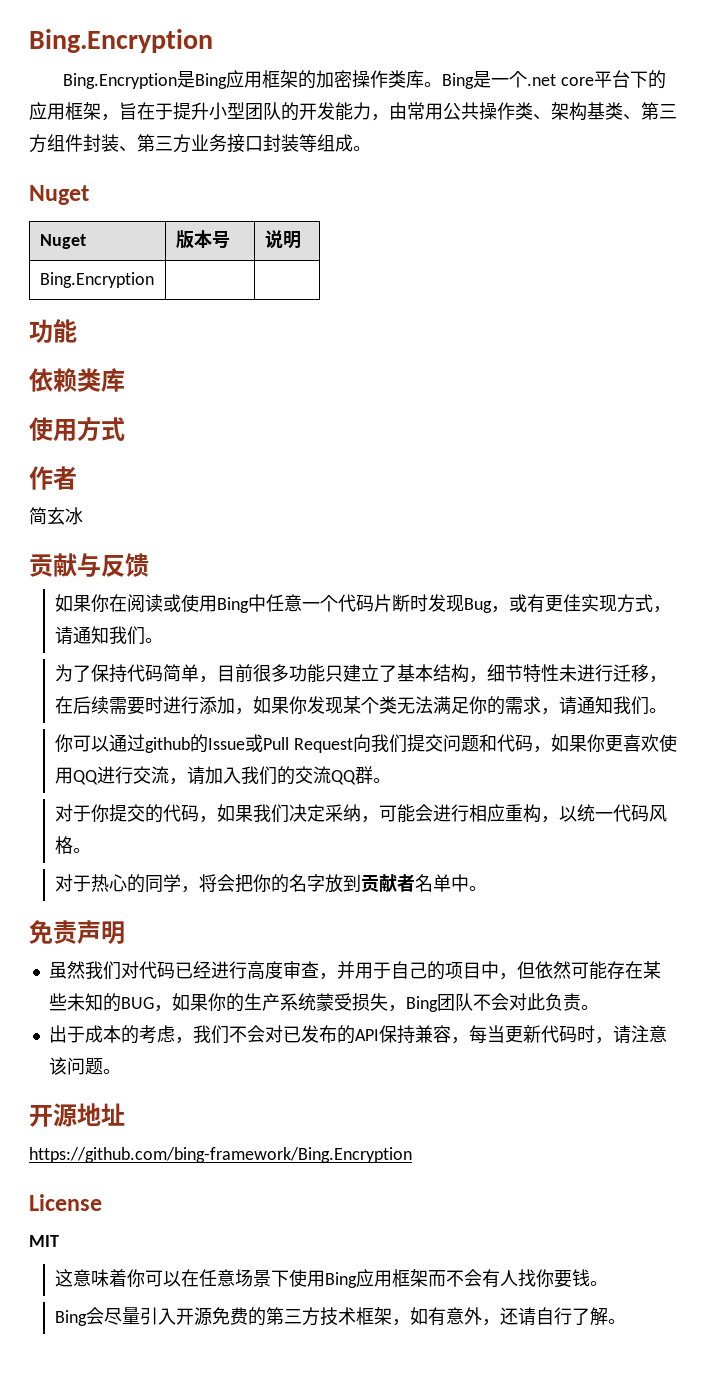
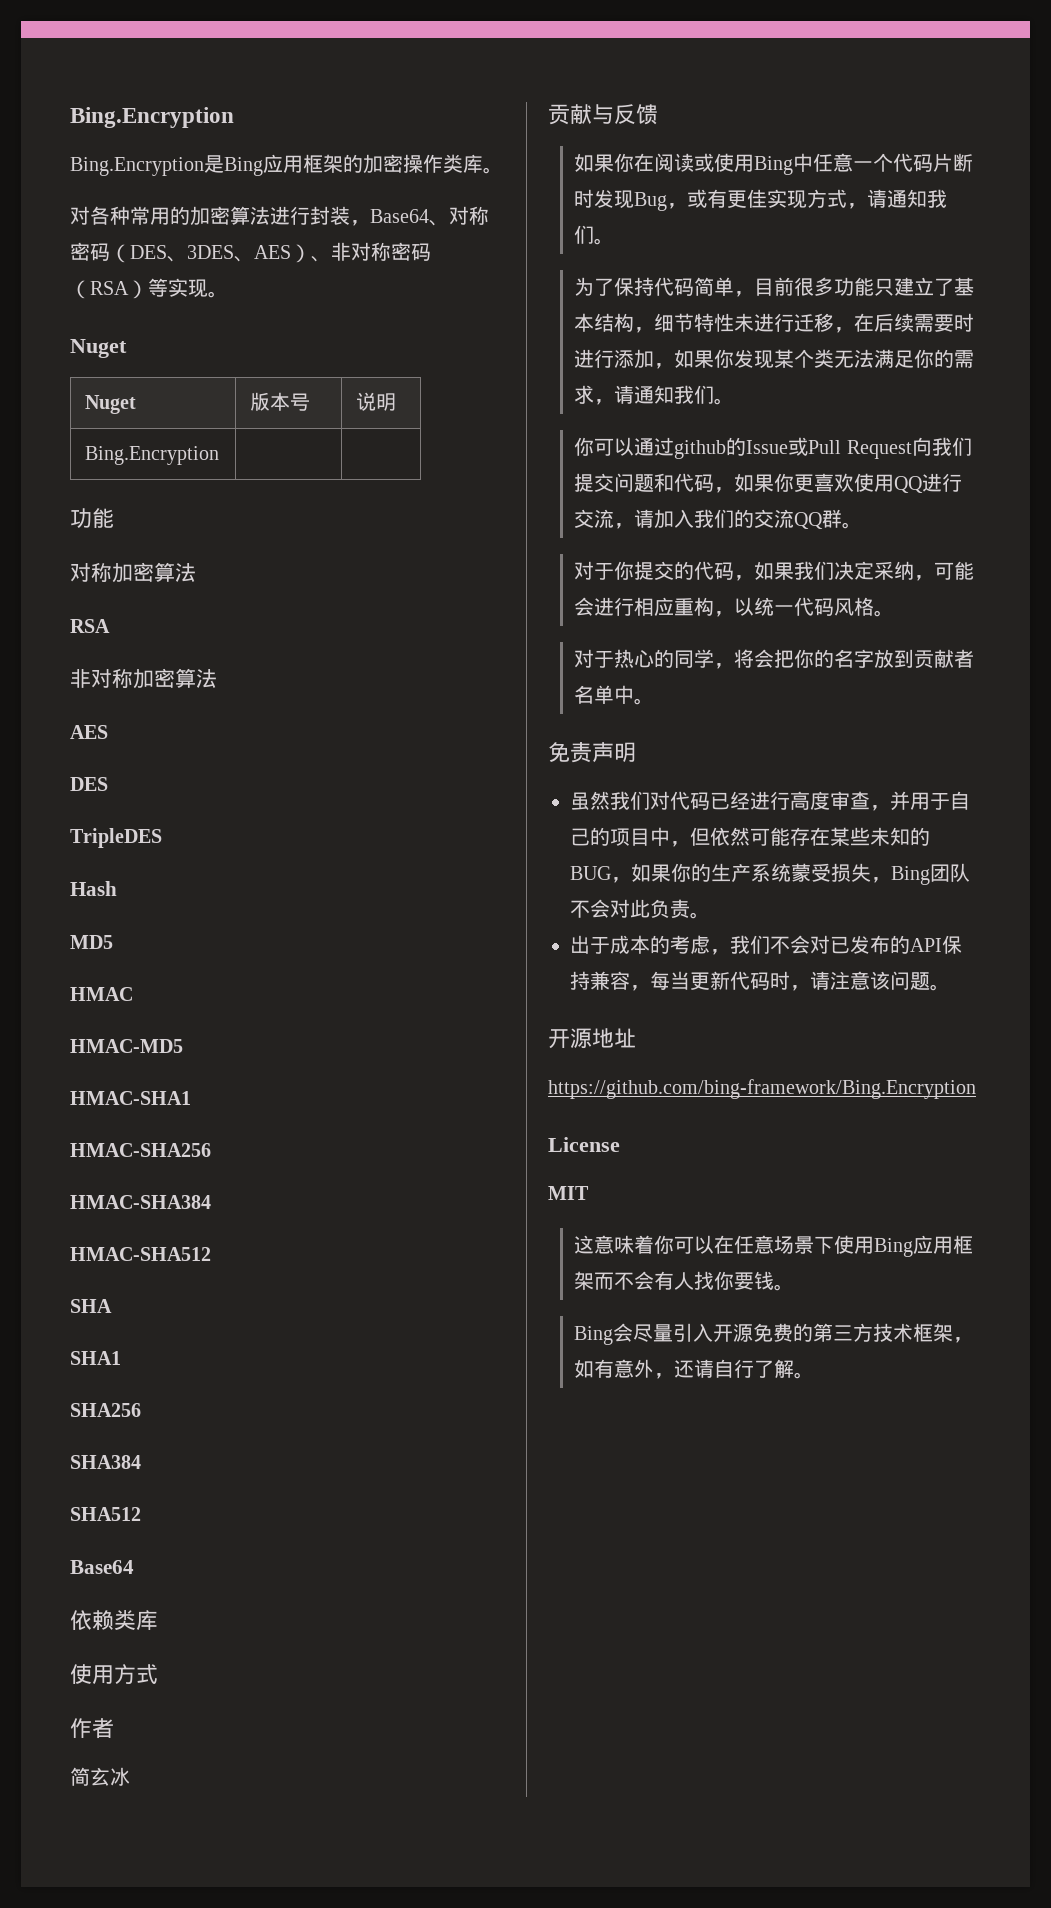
[442,70,667,89] [29,102,677,121] [29,134,353,153] Bing是一个.net core平台下的应用框架，旨在于提升小型团队的开发能力，由常用公共操作类、架构基类、第三方组件封装、第三方业务接口封装等组成 -> [70,206,489,226] [70,242,431,263] [70,278,208,299] // 对各种常用的加密算法进行封装，Base64、对称密码（DES、3DES、AES）、非对称密码（RSA）等实现
(77, 331) none -> [70,562,196,583] [70,619,110,633] [70,668,217,689] [70,725,108,739] [70,777,108,791] [70,828,162,848] [70,881,117,896] [70,935,113,949] [70,987,133,1001] [70,1039,183,1053] [70,1091,191,1105] [70,1143,211,1157] [70,1195,211,1209] [70,1247,211,1261] [70,1299,112,1313] [70,1351,121,1365] [70,1403,141,1417] [70,1455,141,1469] [70,1507,141,1521] [70,1560,134,1574] // 对称加密算法 // RSA // 非对称加密算法 // AES // DES // TripleDES // Hash // MD5 // HMAC // HMAC-MD5 // HMAC-SHA1 // HMAC-SHA256 // HMAC-SHA384 // HMAC-SHA512 // SHA // SHA1 // SHA256 // SHA384 // SHA512 // Base64

